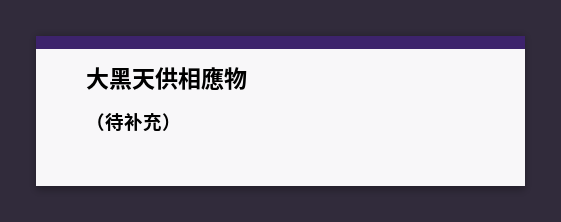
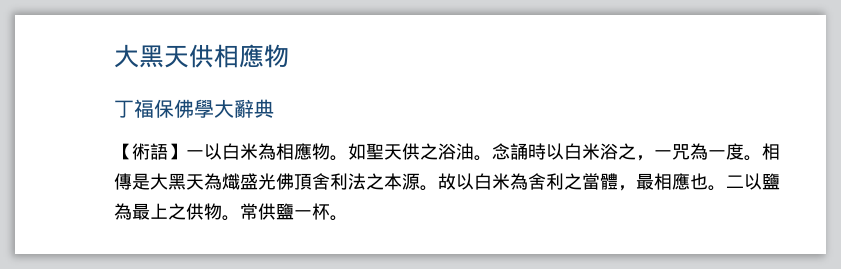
[86,113,181,132] （待补充） -> [114,99,274,118] [114,143,780,161] [114,173,780,191] [114,203,348,221] 丁福保佛學大辭典 // 【術語】一以白米為相應物。如聖天供之浴油。念誦時以白米浴之，一咒為一度。相傳是大黑天為熾盛光佛頂舍利法之本源。故以白米為舍利之當體，最相應也。二以鹽為最上之供物。常供鹽一杯。

